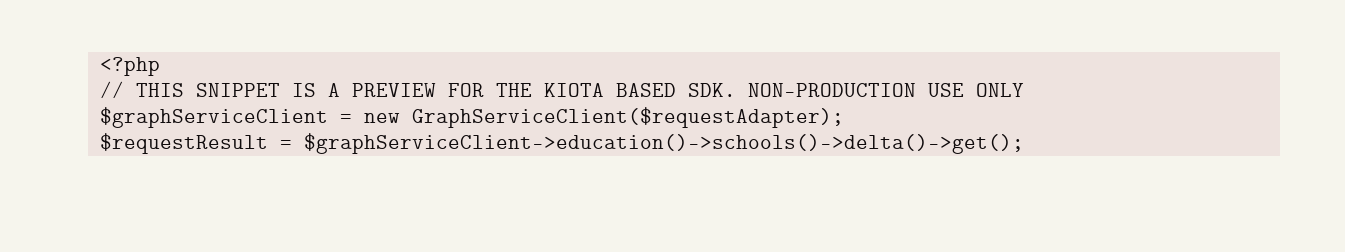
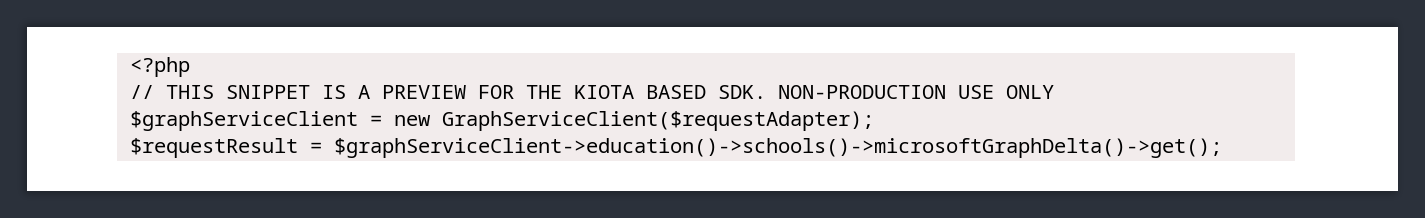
[304,133,1024,154] $graphServiceClient->education()->schools()->delta()->get(); -> [333,138,1222,158] $graphServiceClient->education()->schools()->microsoftGraphDelta()->get();

